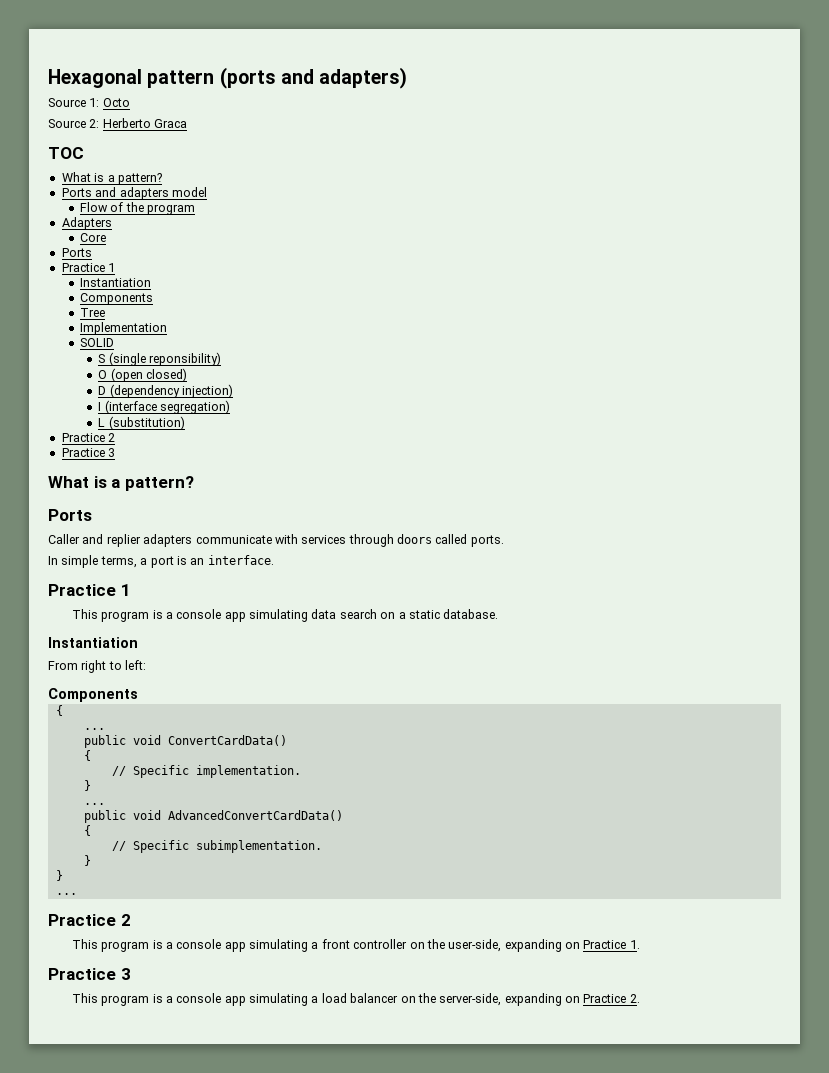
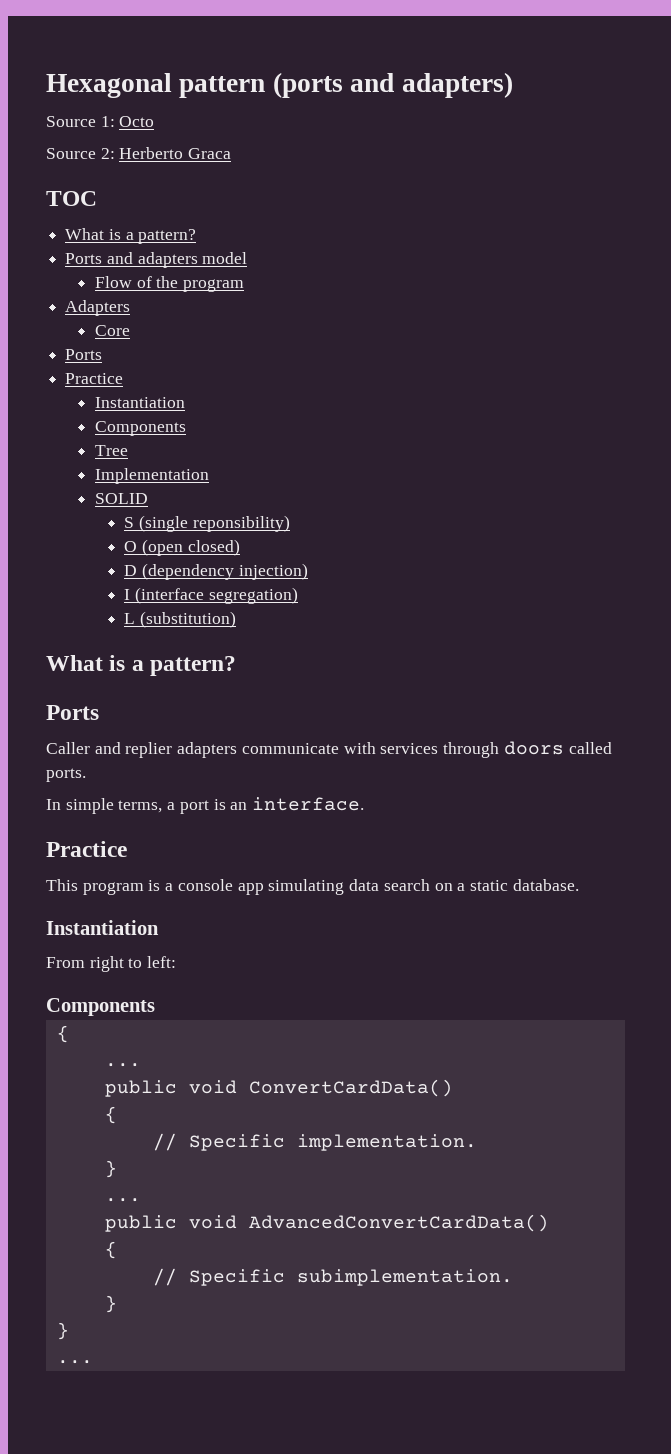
[108,263,116,272] 1 -> (124, 378) none
[61,433,116,442] [61,448,116,457] // Practice 2 // Practice 3 -> (237, 619) none
[120,584,131,596] 1 -> (127, 849) none
[48,914,131,926] [71,939,640,952] [48,968,131,980] [71,993,640,1006] // Practice 2 // This program is a console app simulating a front controller on the user-side, expanding on Practice 1. // Practice 3 // This program is a console app simulating a load balancer on the server-side, expanding on Practice 2. -> (93, 1362) none

